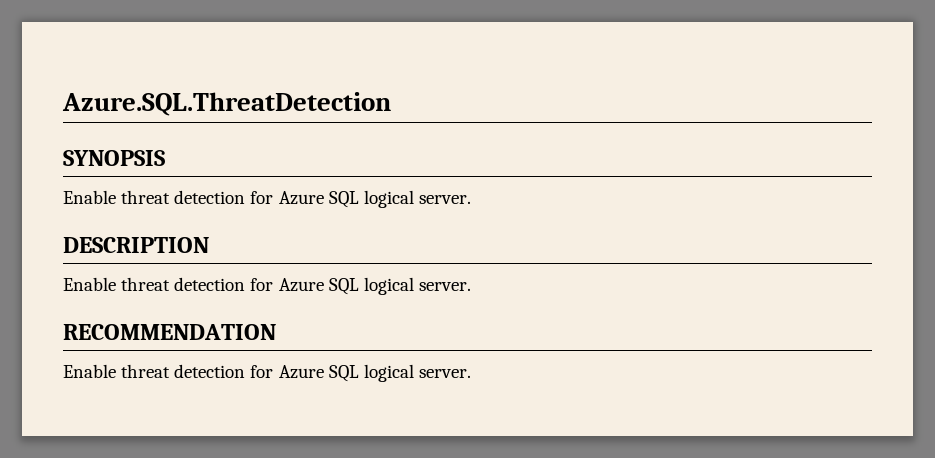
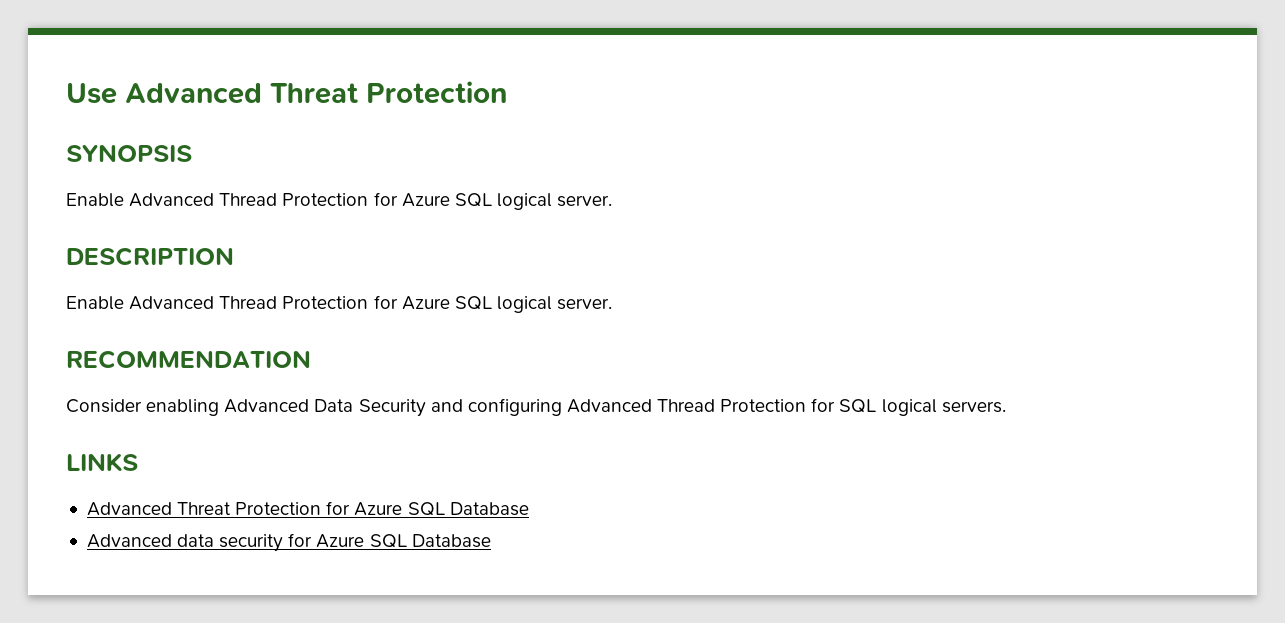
[62,92,391,116] Azure.SQL.ThreatDetection -> [66,81,507,104] Use Advanced Threat Protection
[121,190,246,204] threat detection -> [129,193,369,207] Advanced Thread Protection
[121,277,246,291] threat detection -> [129,296,369,310] Advanced Thread Protection
[63,364,471,382] Enable threat detection for Azure SQL logical server. -> [66,398,1006,417] [66,453,138,472] [86,501,529,516] [86,533,491,552] Consider enabling Advanced Data Security and configuring Advanced Thread Protection for SQL logical servers. // LINKS // Advanced Threat Protection for Azure SQL Database // Advanced data security for Azure SQL Database

